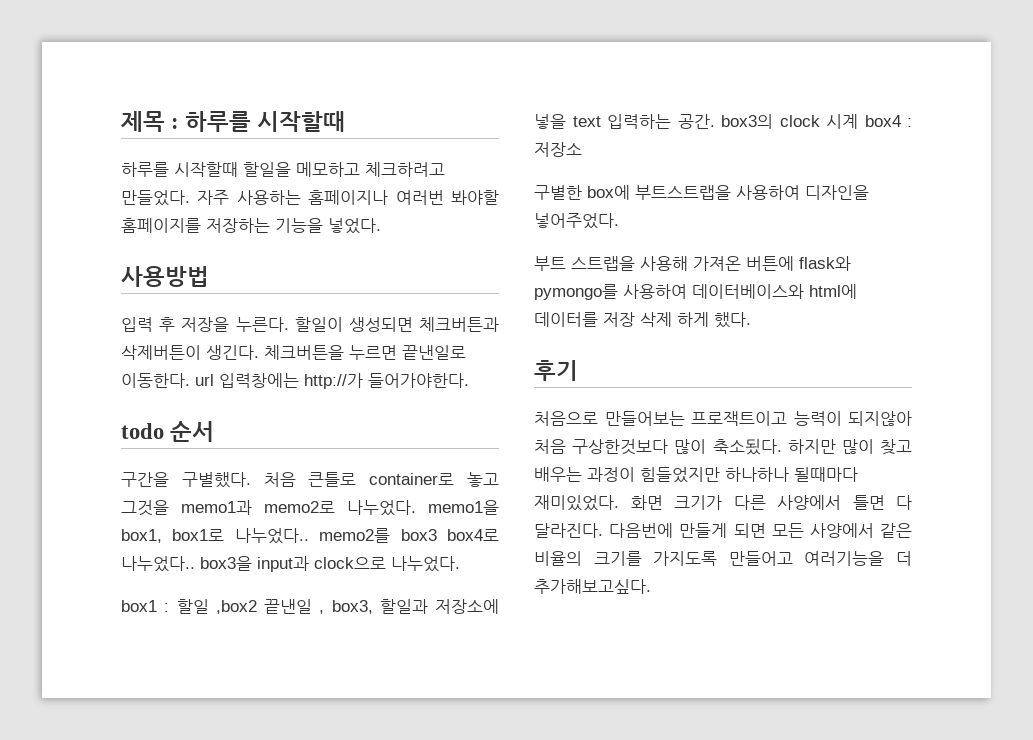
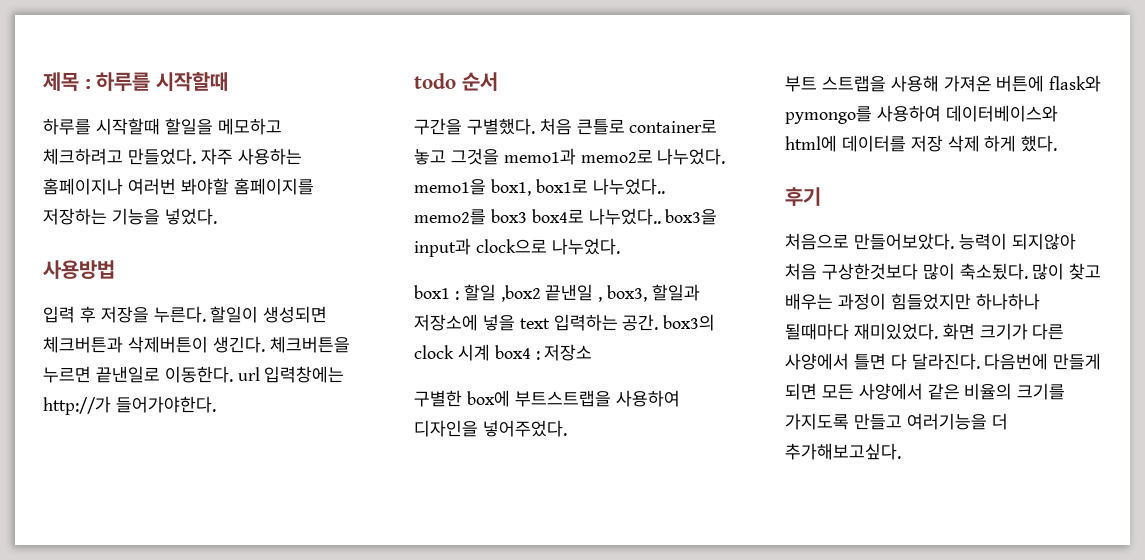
[604,411,787,426] 만들어보는 프로잭트이고 -> [853,233,954,250] 만들어보았다.
[787,439,836,454] 하지만 -> (1028, 271) none
[728,551,793,566] 만들어고 -> [853,413,902,430] 만들고

